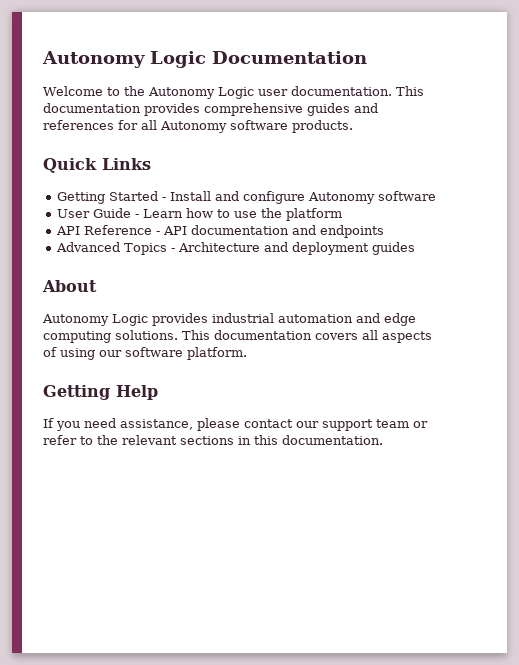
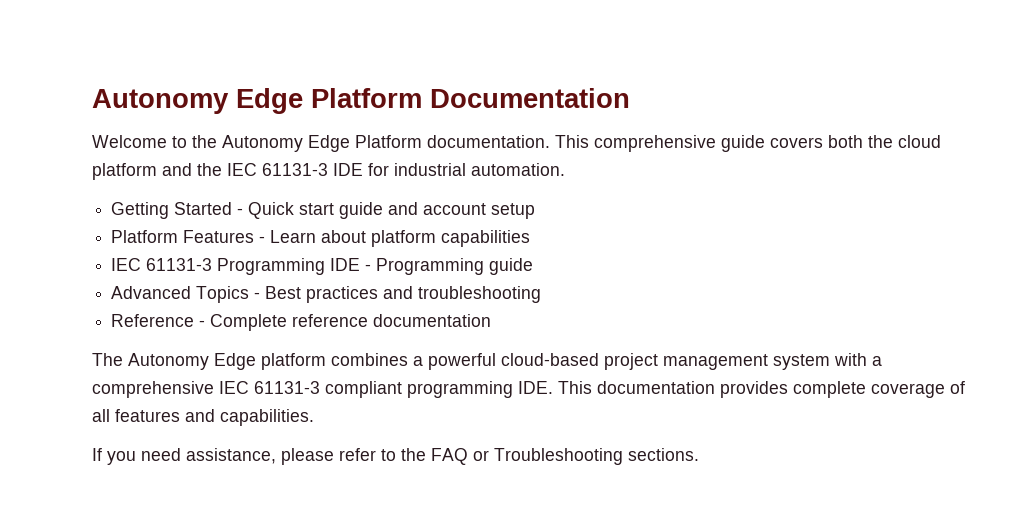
[42,51,206,68] Autonomy Logic -> [92,88,422,114] Autonomy Edge Platform
[217,86,424,99] [43,103,378,116] [43,120,353,133] [43,158,151,173] [56,191,436,204] [56,208,342,221] [55,225,384,238] [55,242,415,255] [42,280,97,292] [42,313,416,326] [43,330,432,343] [43,347,247,360] [43,385,158,400] Logic user documentation. This documentation provides comprehensive guides and references for all Autonomy software products. // Quick Links // Getting Started - Install and configure Autonomy software // User Guide - Learn how to use the platform // API Reference - API documentation and endpoints // Advanced Topics - Architecture and deployment guides // About // Autonomy Logic provides industrial automation and edge computing solutions. This documentation covers all aspects of using our software platform. // Getting Help -> [308,135,941,152] [92,163,565,180] [111,202,536,219] [111,230,531,247] [111,258,534,275] [111,286,542,303] [111,314,492,331] [92,353,882,370] [92,381,965,398] [92,409,314,426] Edge Platform documentation. This comprehensive guide covers both the cloud platform and the IEC 61131-3 IDE for industrial automation. // Getting Started - Quick start guide and account setup // Platform Features - Learn about platform capabilities // IEC 61131-3 Programming IDE - Programming guide // Advanced Topics - Best practices and troubleshooting // Reference - Complete reference documentation // The Autonomy Edge platform combines a powerful cloud-based project management system with a comprehensive IEC 61131-3 compliant programming IDE. This documentation provides complete coverage of all features and capabilities.
[244,419,428,431] [43,435,383,445] contact our support team or refer to the relevant sections in this documentation. -> [339,448,699,465] refer to the FAQ or Troubleshooting sections.

